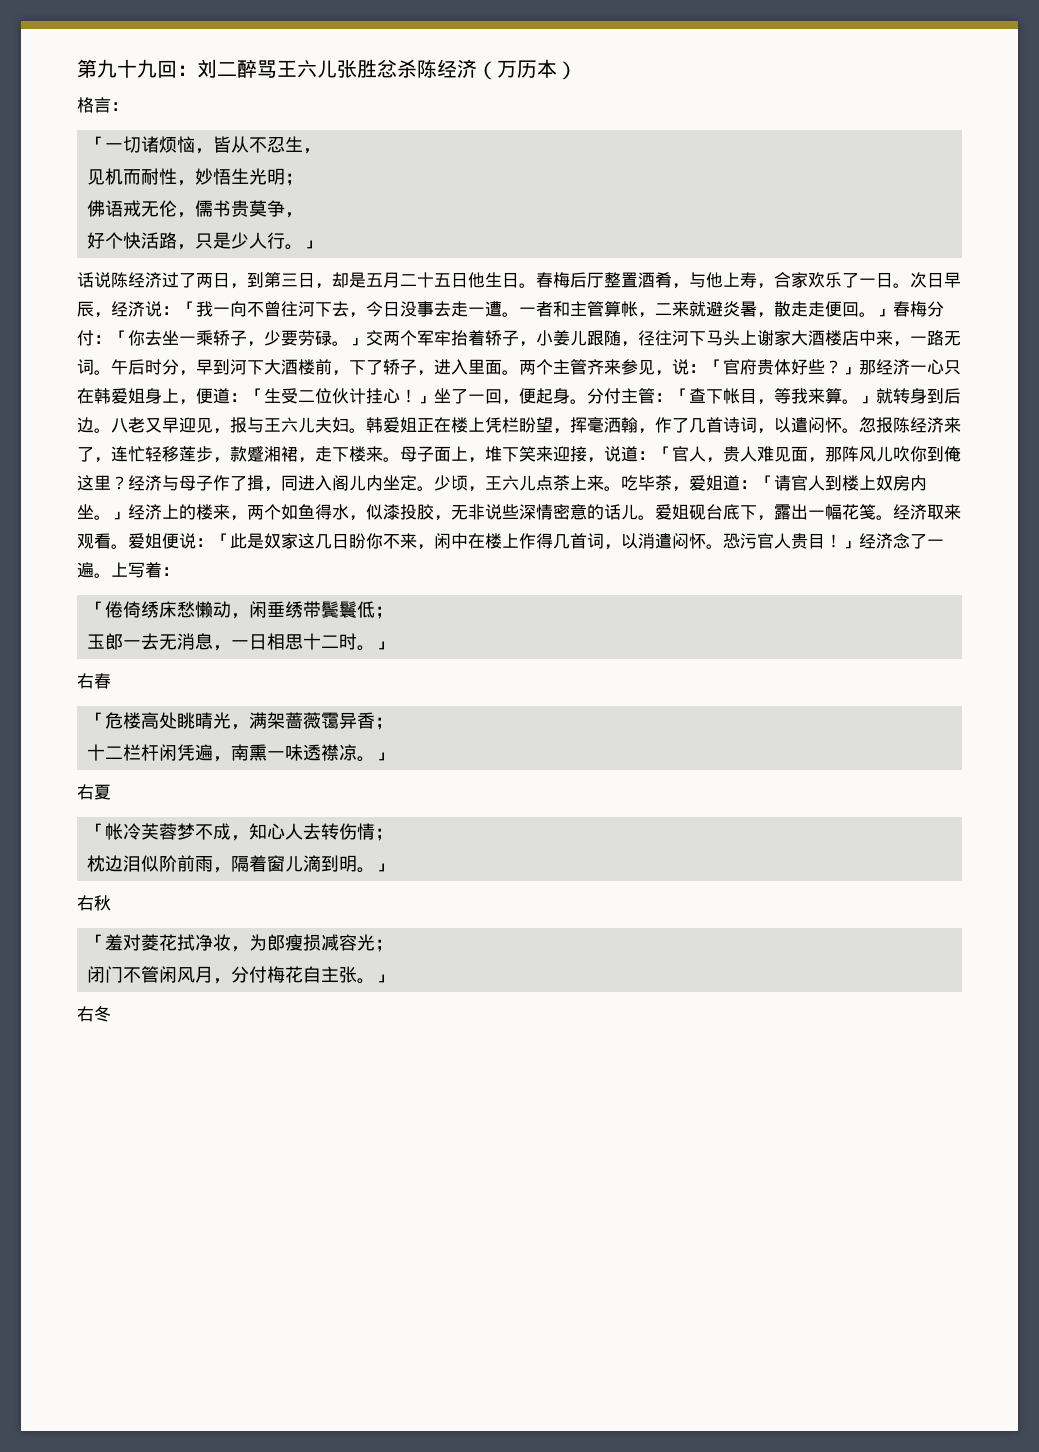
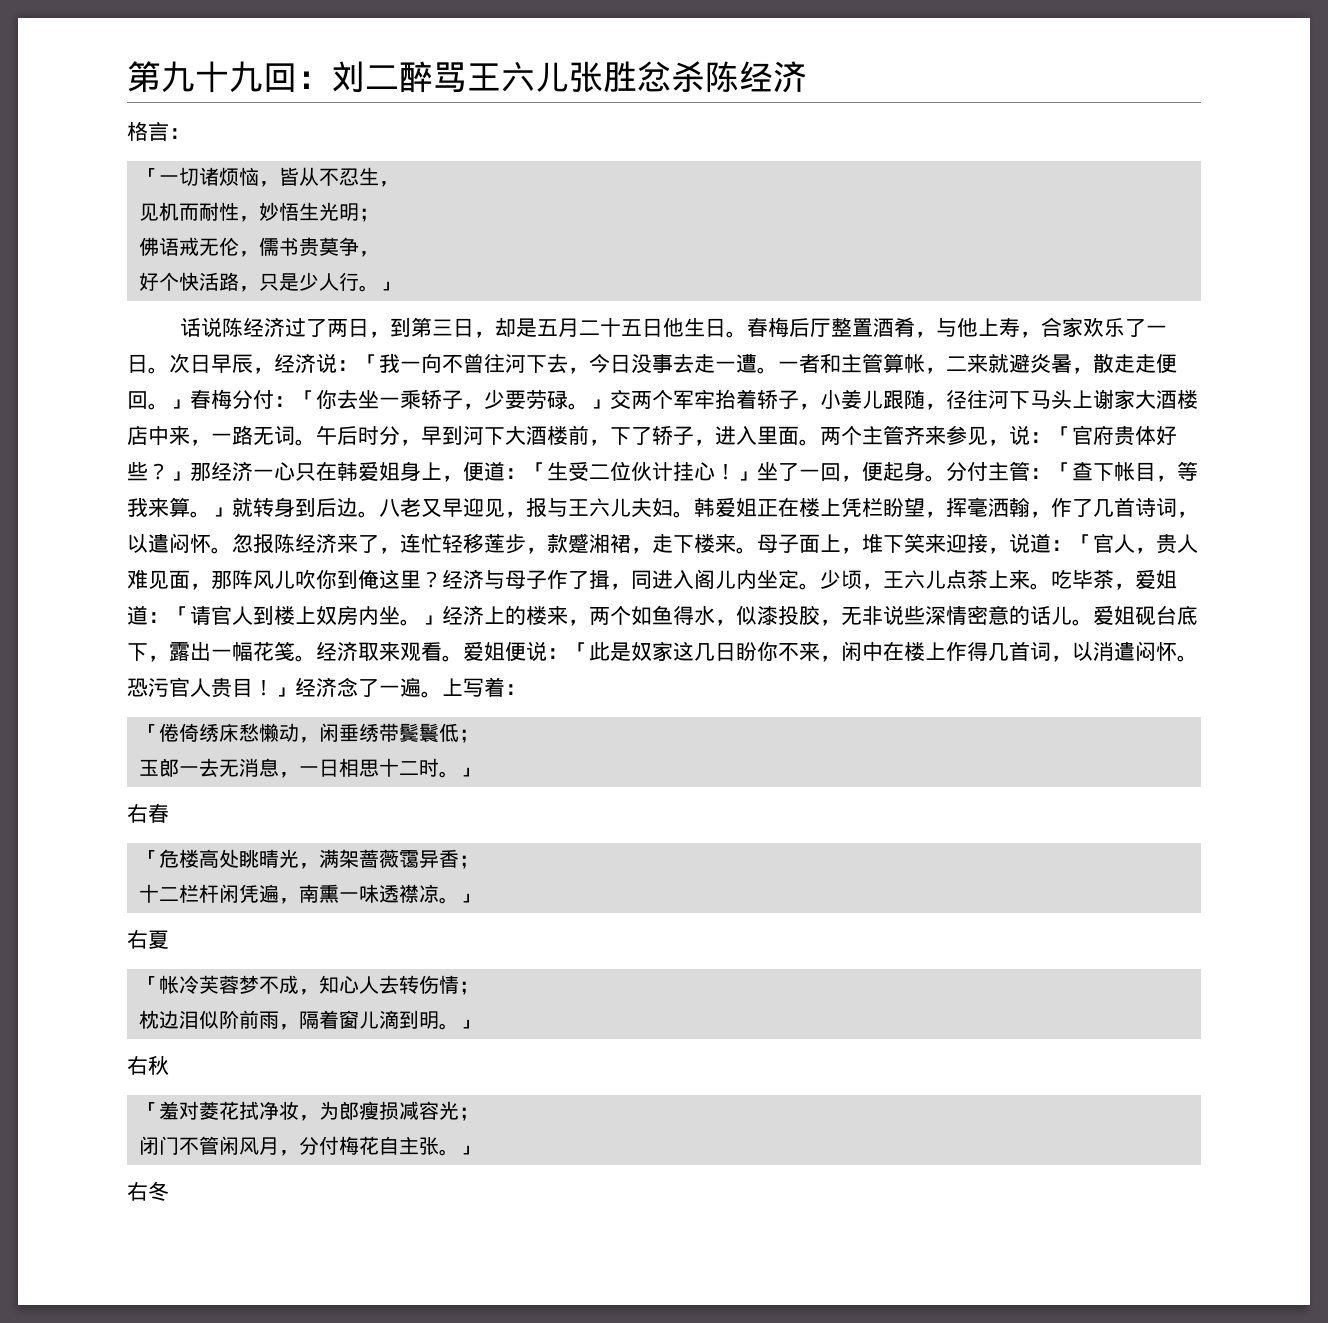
[477,59,577,80] （万历本） -> (807, 77) none

